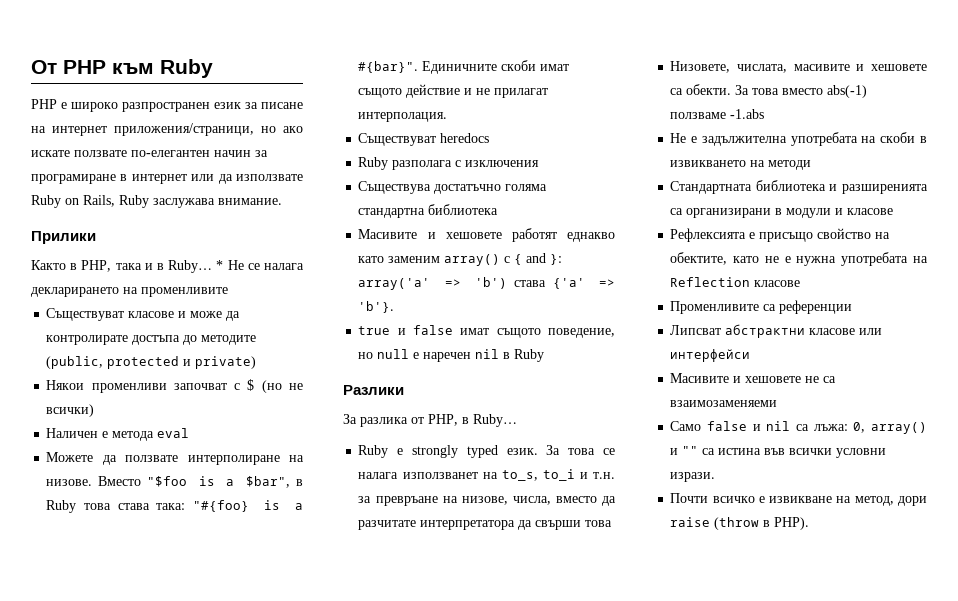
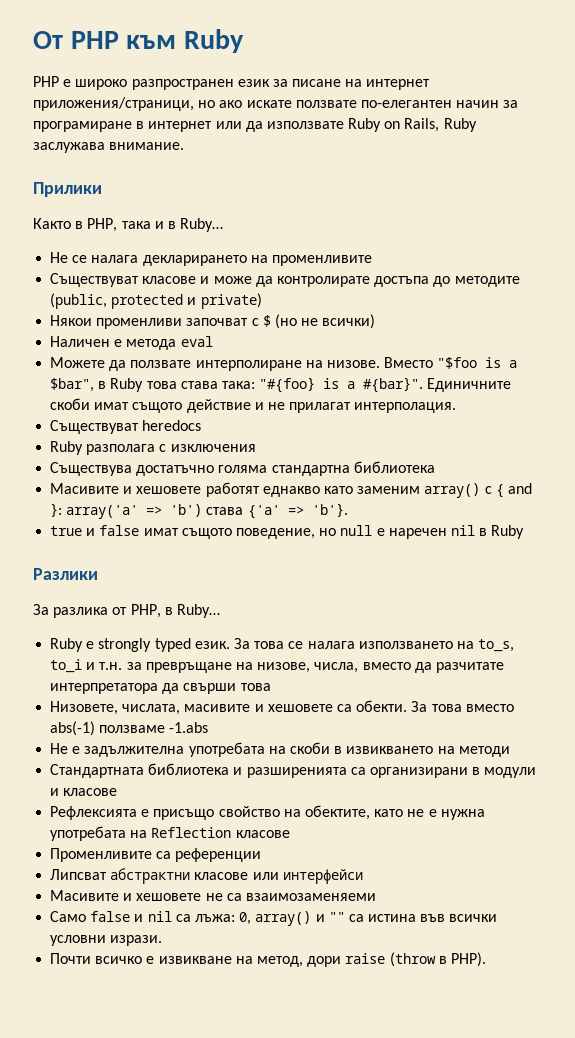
[216,260,224,270] * -> (224, 225) //
[402,472,478,479] използванет -> [358,641,453,649] използването
[375,496,438,506] превръане -> [145,662,232,673] превръщане

